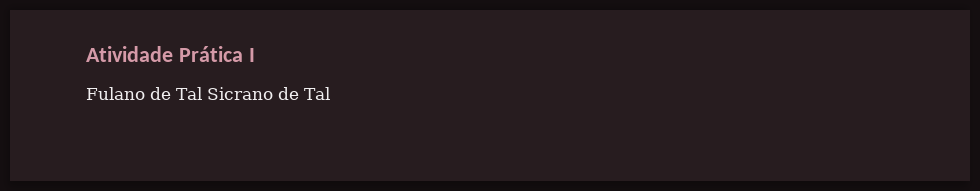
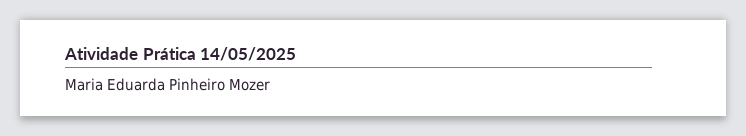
[248,48,255,62] [86,87,330,100] I // Fulano de Tal Sicrano de Tal -> [200,47,297,61] [65,78,270,91] 14/05/2025 // Maria Eduarda Pinheiro Mozer

